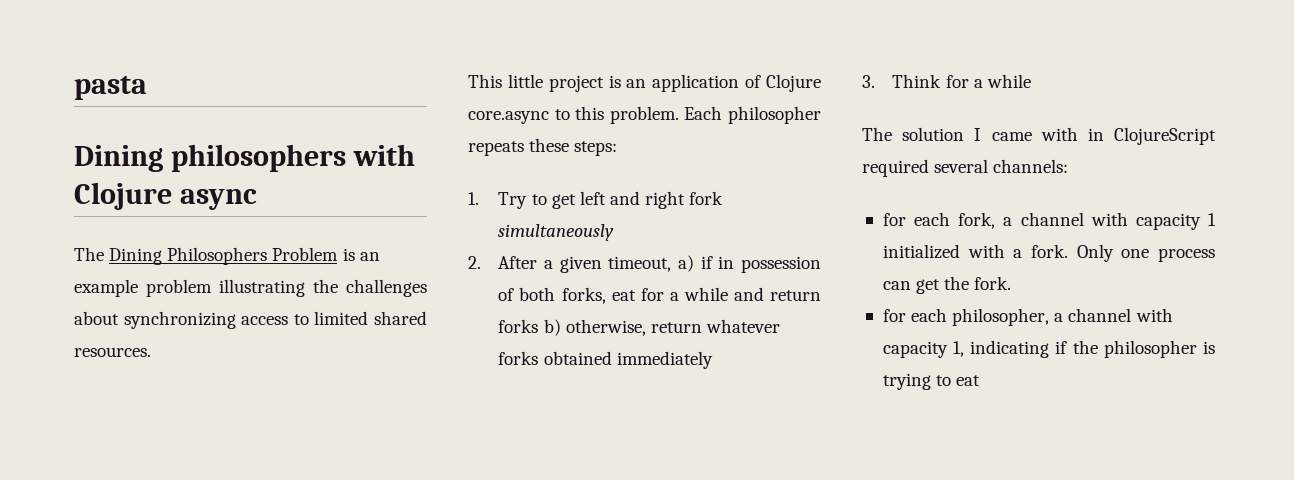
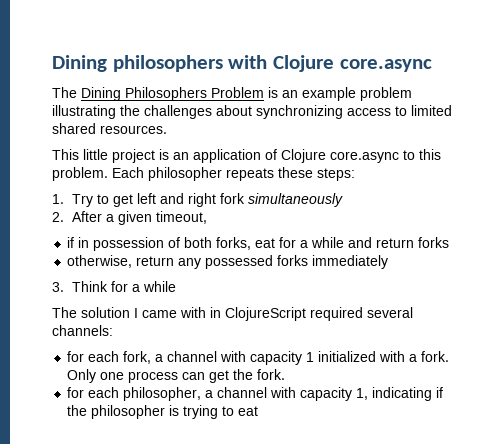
[74,76,147,100] pasta // -> (52, 63) none
[179,189,257,210] async -> [339,59,432,72] core.async
[678,255,695,272] a) -> (207, 217) //
[543,319,561,336] b) -> (450, 242) //
[705,319,780,333] [498,351,612,365] whatever forks obtained -> [178,255,309,269] any possessed forks

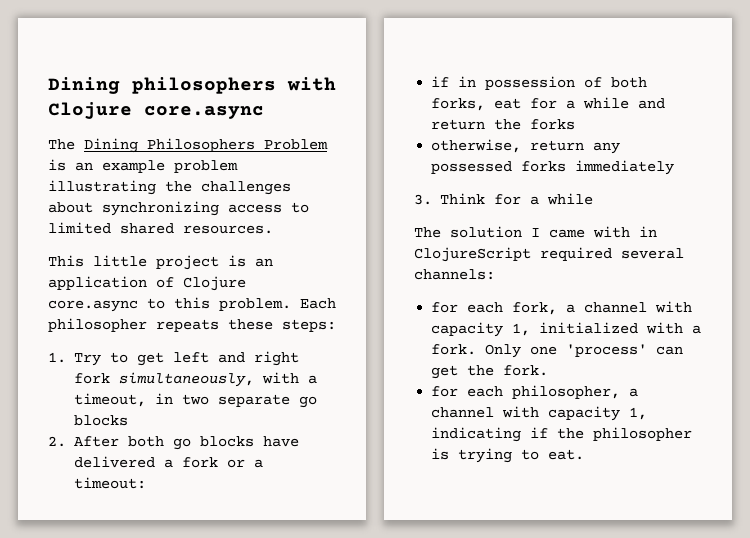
[247,193,343,207] [52,211,207,225] simultaneously // 2. After a given timeout, -> [118,372,317,387] [73,393,317,408] [73,415,128,426] [48,436,299,450] [73,456,263,468] [73,477,146,489] simultaneously, with a timeout, in two separate go blocks // 2. After both go blocks have delivered a fork or a timeout:
(415, 243) none -> [494,119,522,130] the
[306,352,315,362] 1 -> [512,323,531,336] 1,
[128,371,179,383] process -> [566,344,648,357] 'process'
[238,406,259,416] eat -> [548,449,585,460] eat.

